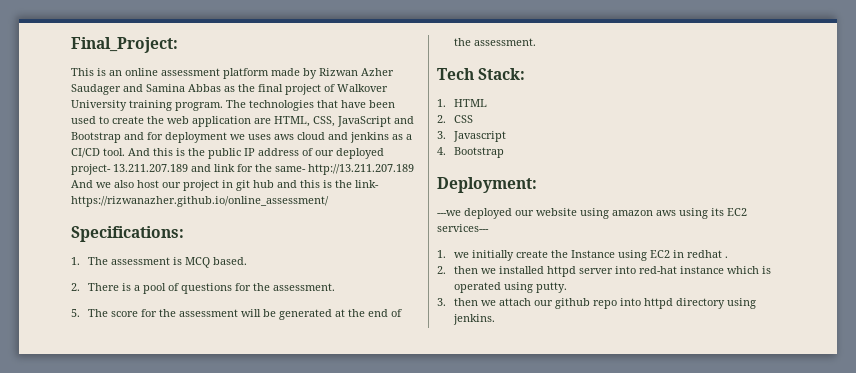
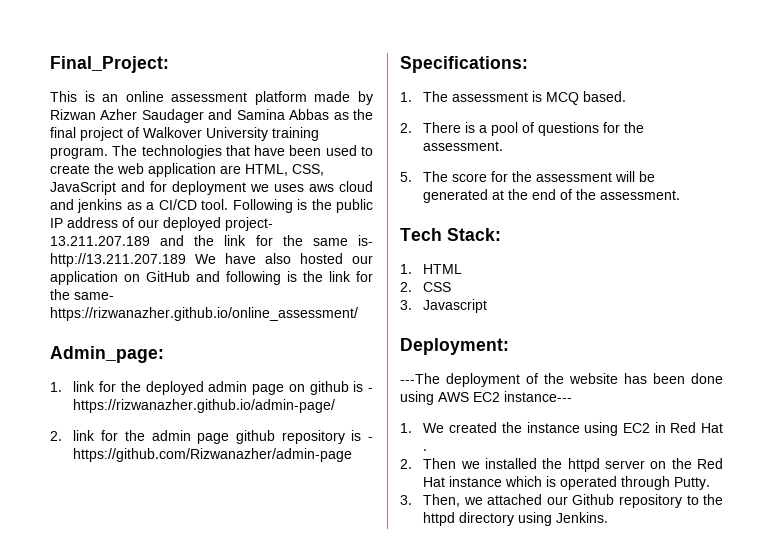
[71,132,144,143] Bootstrap and -> (145, 186) none
[128,148,173,156] And this -> [232,199,293,213] Following
[214,164,414,175] [71,180,379,191] [71,196,329,207] link for the same- http://13.211.207.189 And we also host our project in git hub and this is the link- https://rizwanazher.github.io/online_assessment/ -> [194,235,373,246] [50,253,373,267] [50,271,373,285] [50,289,114,300] [50,307,358,321] [50,346,164,363] [50,381,374,395] [73,399,336,413] [50,430,373,444] [73,448,353,462] the link for the same is- http://13.211.207.189 We have also hosted our application on GitHub and following is the link for the same- https://rizwanazher.github.io/online_assessment/ // Admin_page: // 1. link for the deployed admin page on github is - https://rizwanazher.github.io/admin-page/ // 2. link for the admin page github repository is - https://github.com/Rizwanazher/admin-page
[437,147,504,158] // 4. Bootstrap -> (488, 306) none
[437,208,747,219] [437,224,489,232] [437,250,615,261] ---we deployed our website using amazon aws using its EC2 services--- // 1. we initially create the Instance -> [400,373,723,387] [400,391,572,405] [400,422,580,433] ---The deployment of the website has been done using AWS EC2 instance--- // 1. We created the instance
[686,250,722,258] redhat -> [670,422,723,433] Red Hat
[453,266,478,274] then -> [423,458,457,469] Then
(544, 270) none -> [542,458,563,469] the
[614,266,677,274] into red-hat -> [650,458,723,469] [423,477,446,487] on the Red Hat
[503,282,567,293] [437,298,641,309] using putty. // 3. then we attach our github repo into -> [621,476,711,490] [400,494,723,508] through Putty. // 3. Then, we attached our Github repository to the
[452,314,495,325] jenkins. -> [556,512,609,523] Jenkins.

